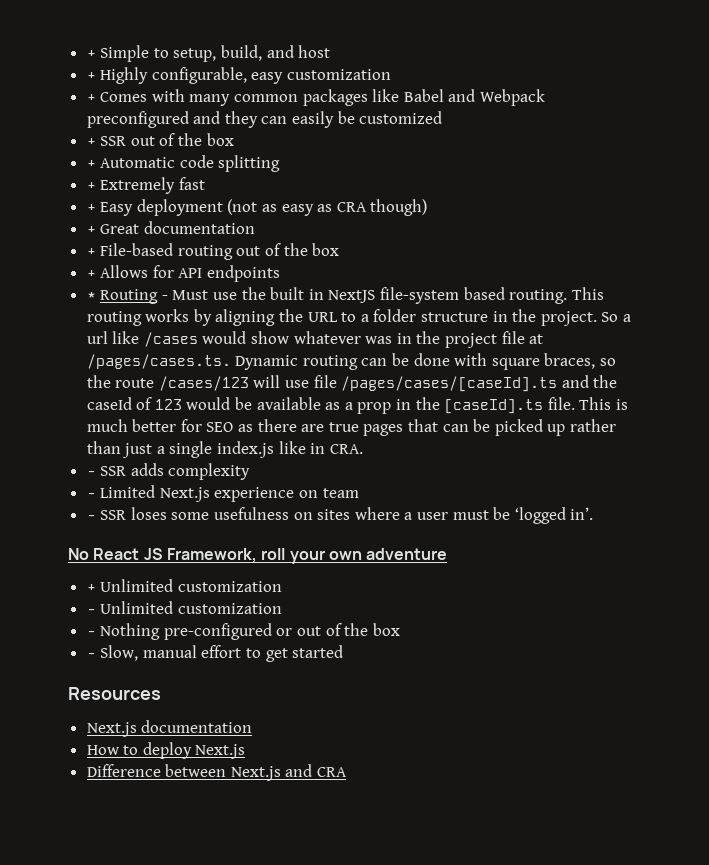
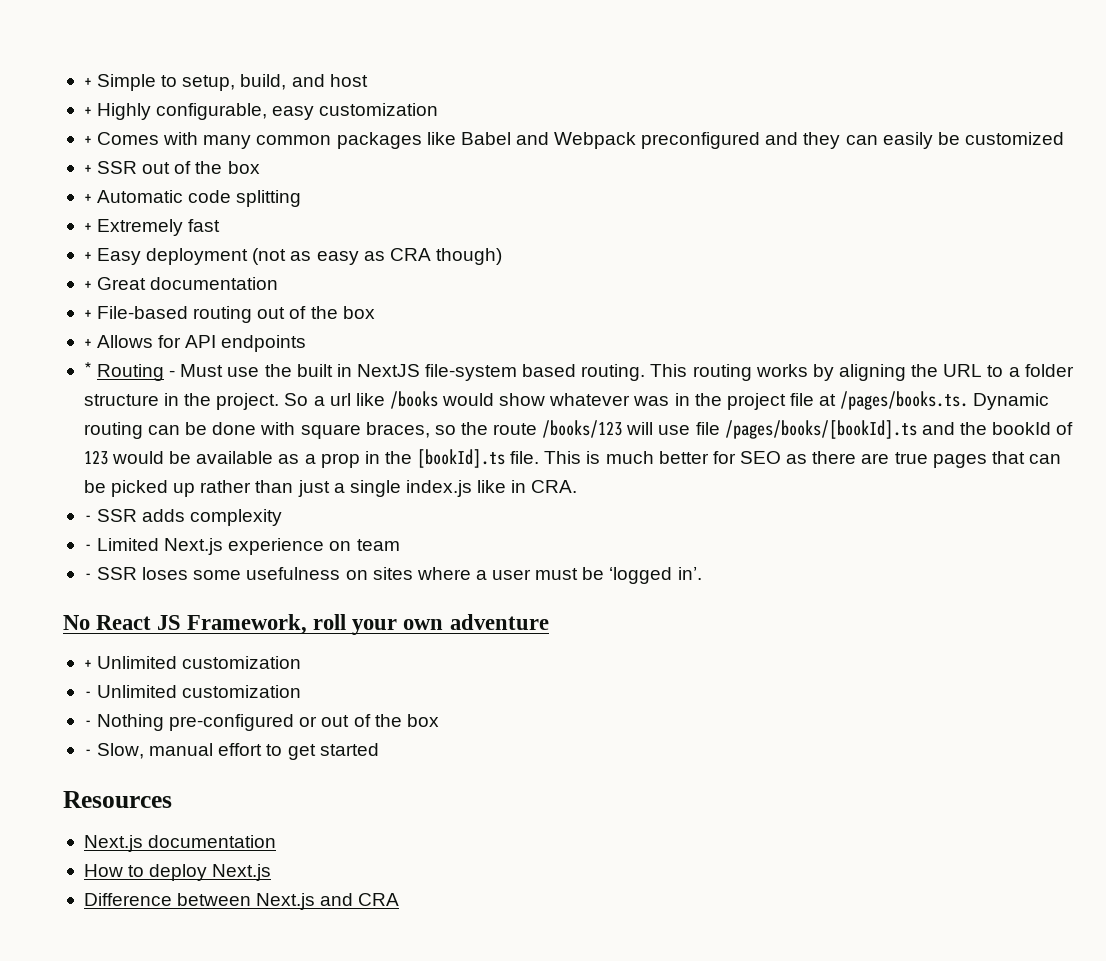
[143,332,198,347] /cases -> [389,391,438,409] /books
[86,354,231,369] /pages/cases.ts. -> [840,391,969,410] /pages/books.ts.
[158,376,249,391] /cases/123 -> [542,420,623,438] /books/123
[341,376,558,392] /pages/cases/[caseId].ts -> [724,420,917,439] /pages/books/[bookId].ts
[86,397,132,410] caseId -> [992,422,1052,435] bookId
[444,399,544,414] [caseId].ts -> [417,449,506,468] [bookId].ts

